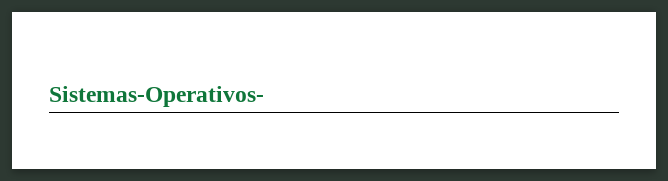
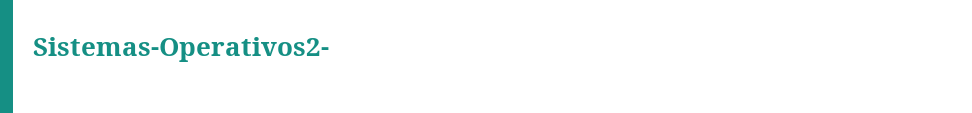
[49,86,264,107] Sistemas-Operativos- -> [33,37,329,62] Sistemas-Operativos2-

